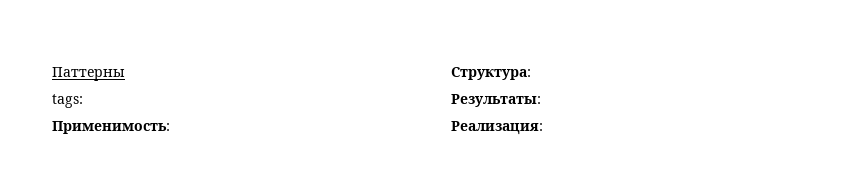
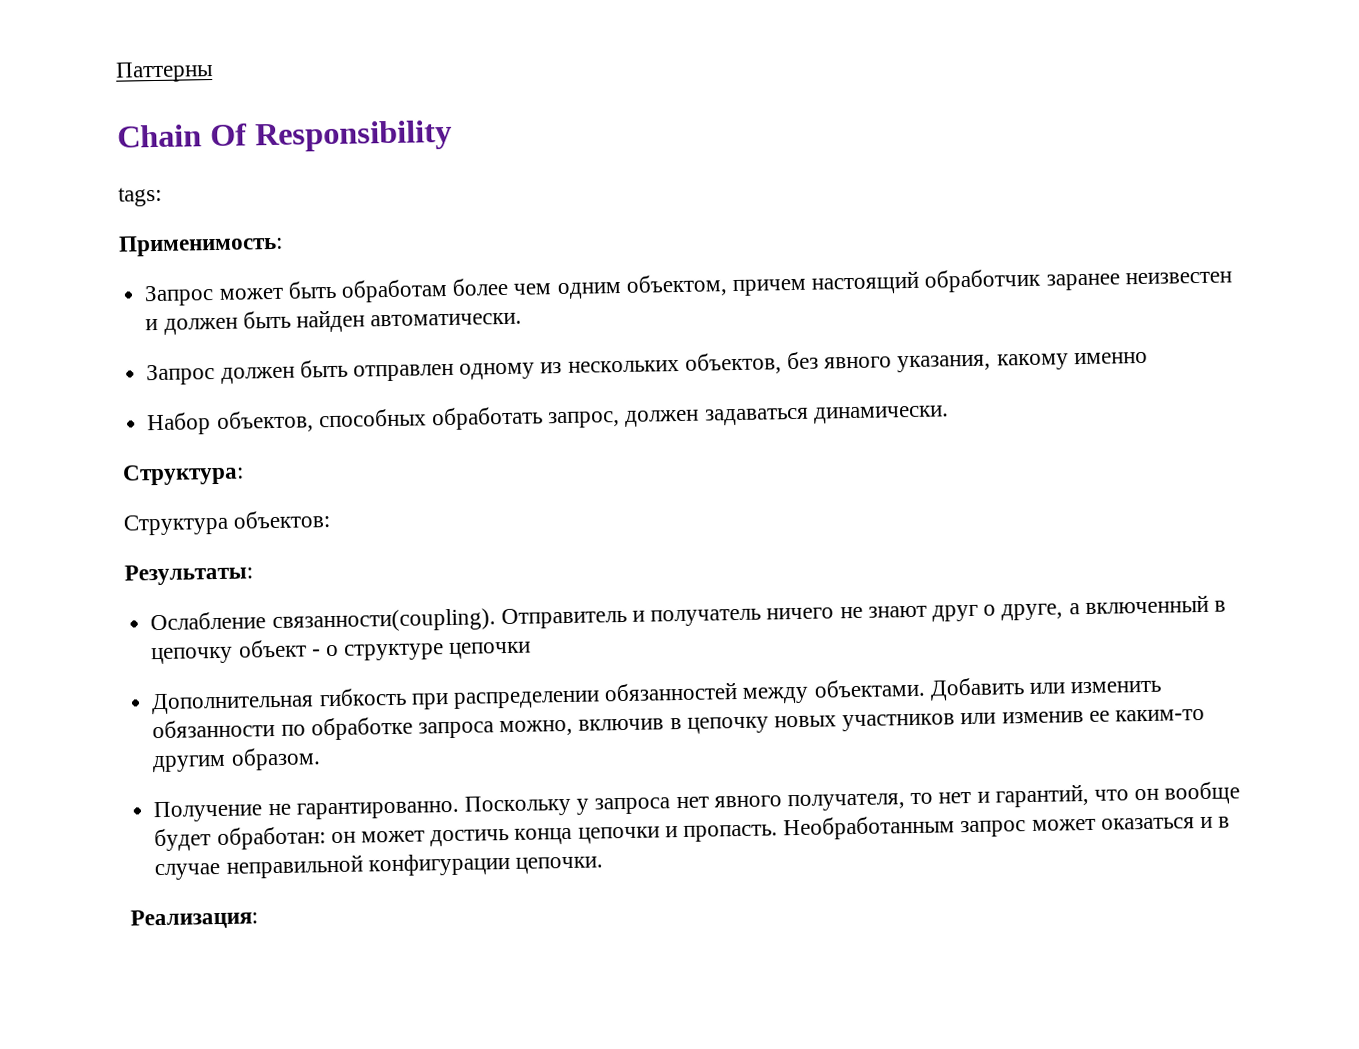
(125, 74) none -> [117,119,452,153] // Chain Of Responsibility
(170, 127) none -> [144,268,1232,307] [145,309,523,335] [146,351,1148,386] [146,405,949,436] // Запрос может быть обработам более чем одним объектом, причем настоящий обработчик заранее неизвестен и должен быть найден автоматически. // Запрос должен быть отправлен одному из нескольких объектов, без явного указания, какому именно // Набор объектов, способных обработать запрос, должен задаваться динамически.
(531, 73) none -> [123,510,331,536] // Структура объектов:
(541, 100) none -> [150,594,1227,634] [151,639,532,665] [151,677,1162,715] [152,708,1206,741] [152,747,321,773] [153,781,1241,823] [154,815,1231,852] [154,852,603,881] // Ослабление связанности(coupling). Отправитель и получатель ничего не знают друг о друге, а включенный в цепочку объект - о структуре цепочки // Дополнительная гибкость при распределении обязанностей между объектами. Добавить или изменить обязанности по обработке запроса можно, включив в цепочку новых участников или изменив ее каким-то другим образом. // Получение не гарантированно. Поскольку у запроса нет явного получателя, то нет и гарантий, что он вообще будет обработан: он может достичь конца цепочки и пропасть. Необработанным запрос может оказаться и в случае неправильной конфигурации цепочки.

